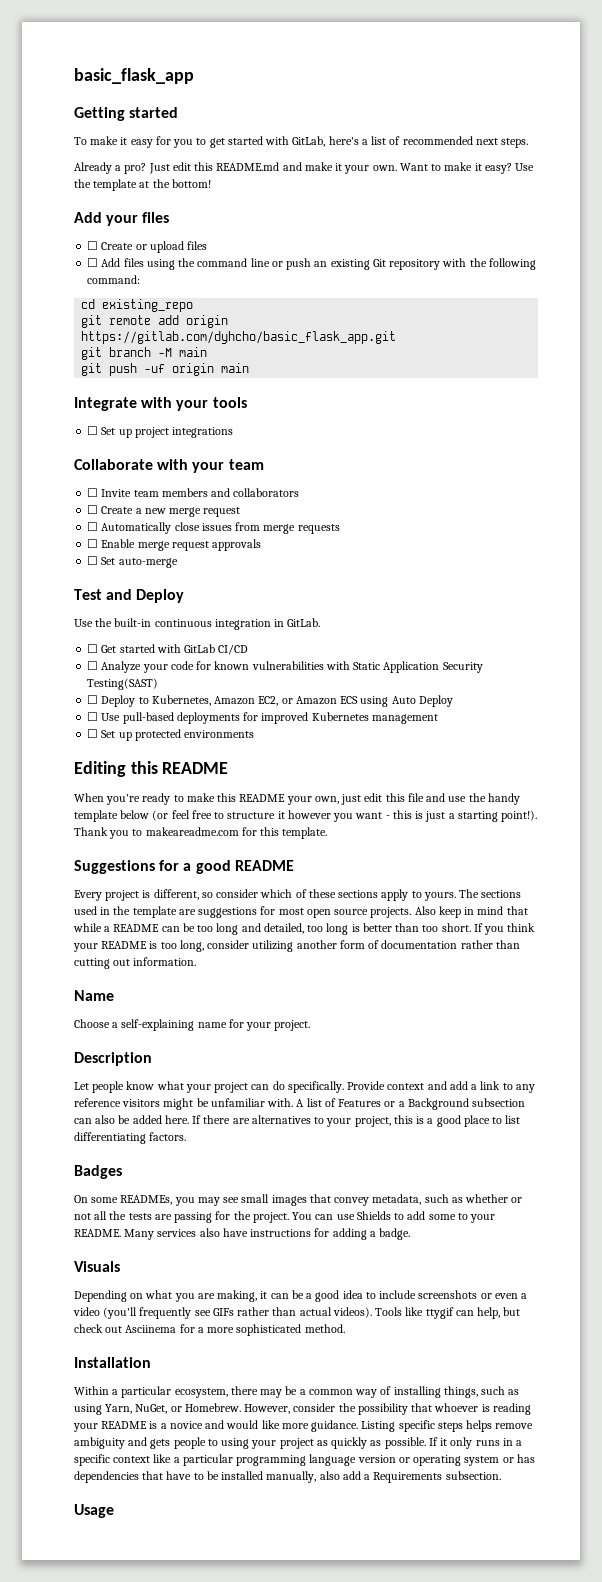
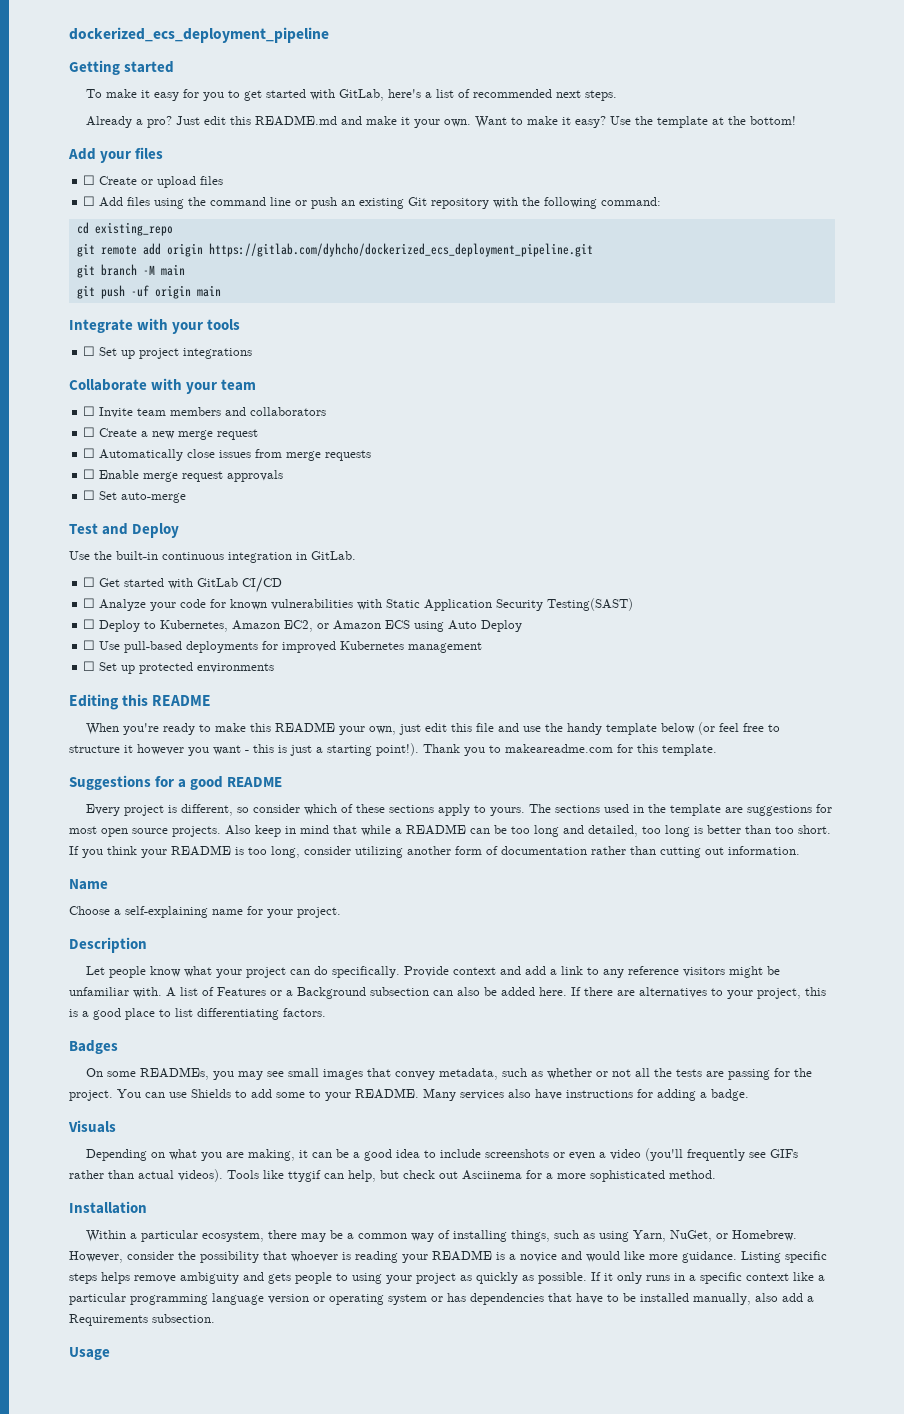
[74,68,194,84] basic_flask_app -> [69,27,329,43] dockerized_ecs_deployment_pipeline
[81,331,397,344] https://gitlab.com/dyhcho/basic_flask_app.git -> [208,243,593,257] https://gitlab.com/dyhcho/dockerized_ecs_deployment_pipeline.git

